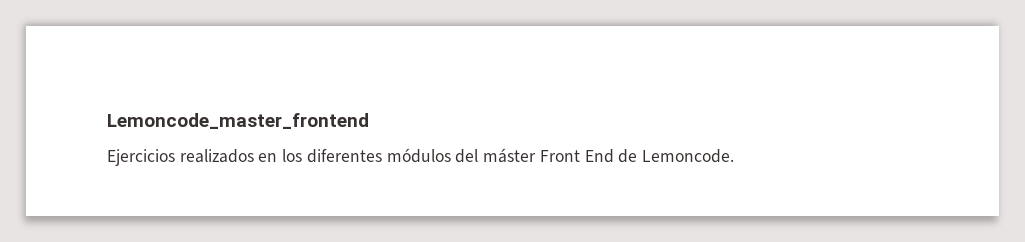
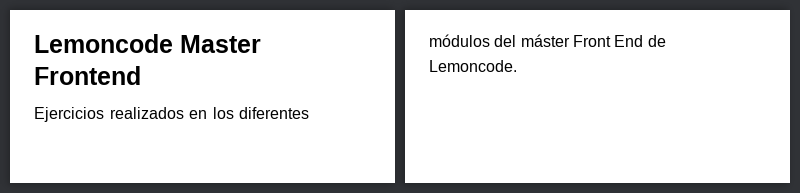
[107,113,369,129] Lemoncode_master_frontend -> [34,34,261,53] [34,66,141,85] Lemoncode Master Frontend

